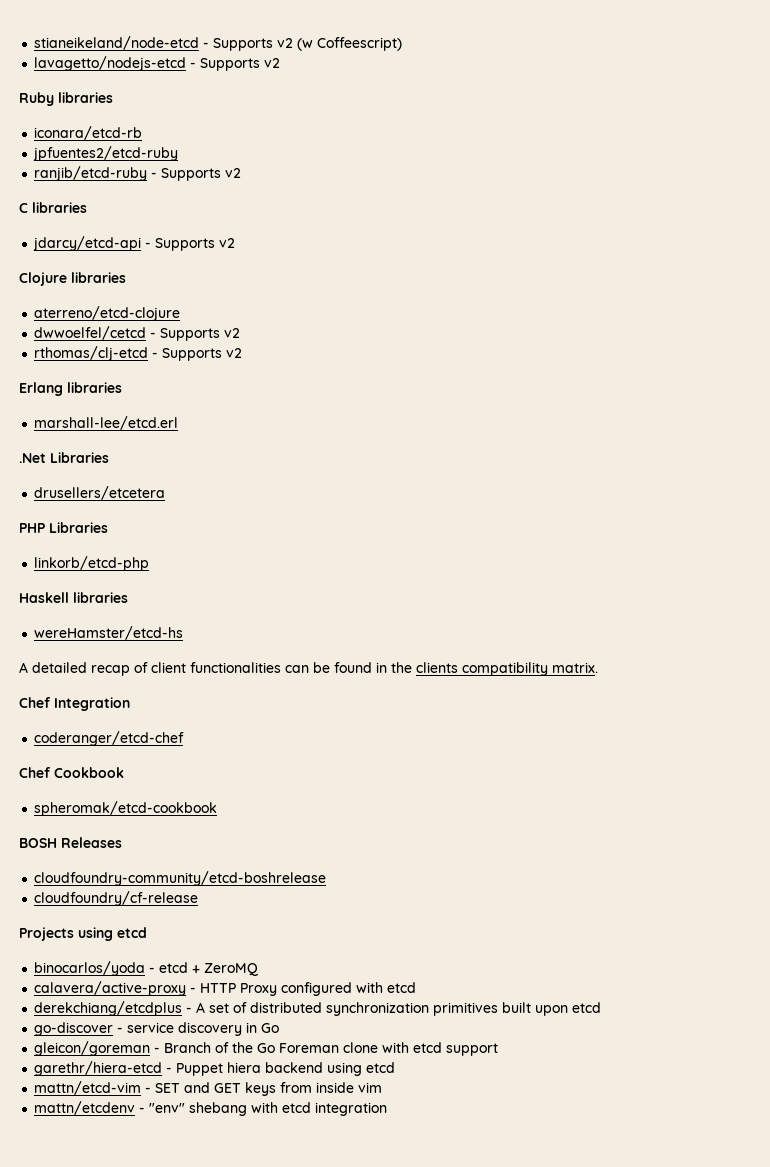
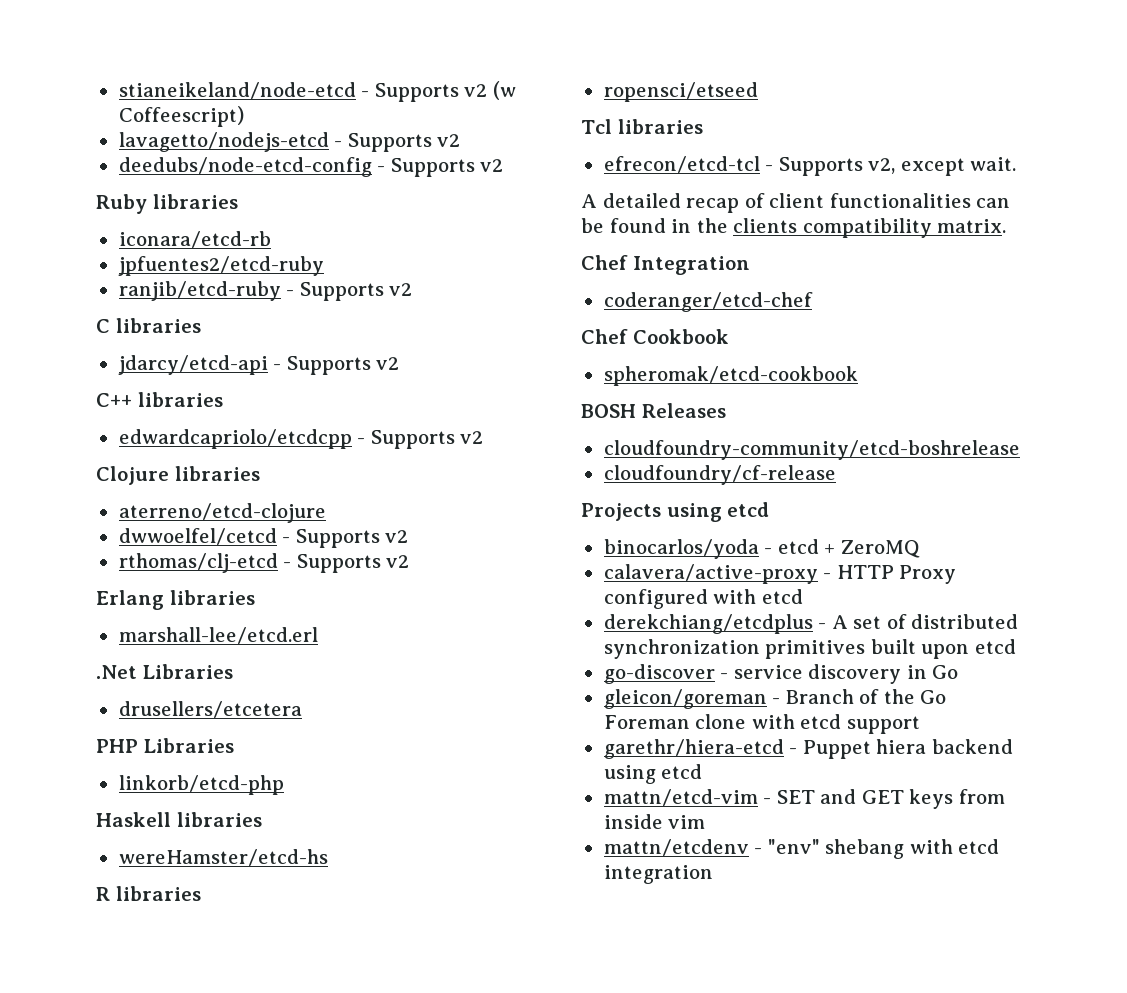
(281, 63) none -> [118,157,504,177] // deedubs/node-etcd-config - Supports v2
(236, 243) none -> [96,392,223,407] [118,429,484,449] // C++ libraries // edwardcapriolo/etcdcpp - Supports v2
(184, 633) none -> [96,886,201,901] [603,82,758,102] [581,119,703,134] [603,156,1017,176] // R libraries // ropensci/etseed // Tcl libraries // efrecon/etcd-tcl - Supports v2, except wait.

